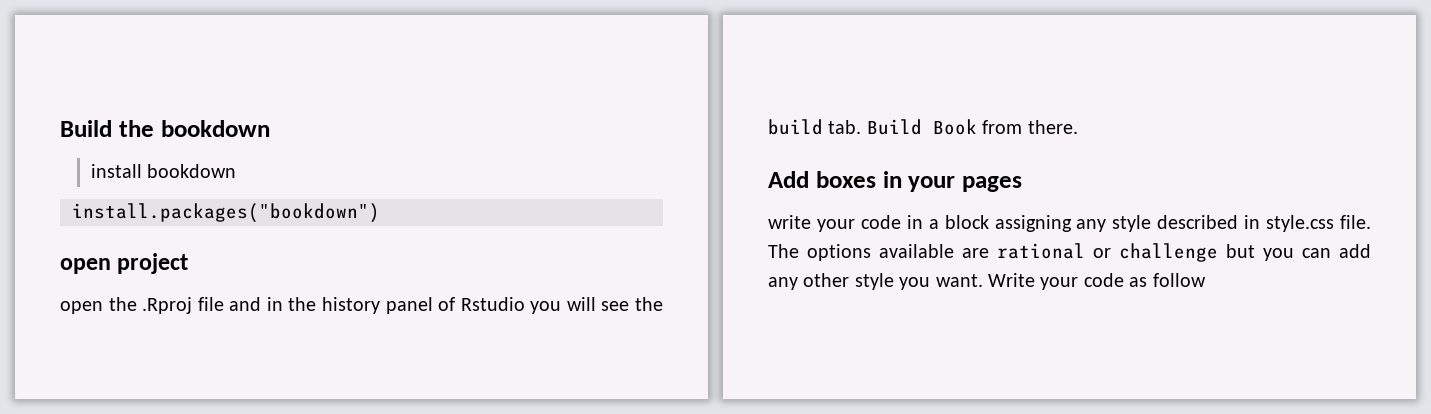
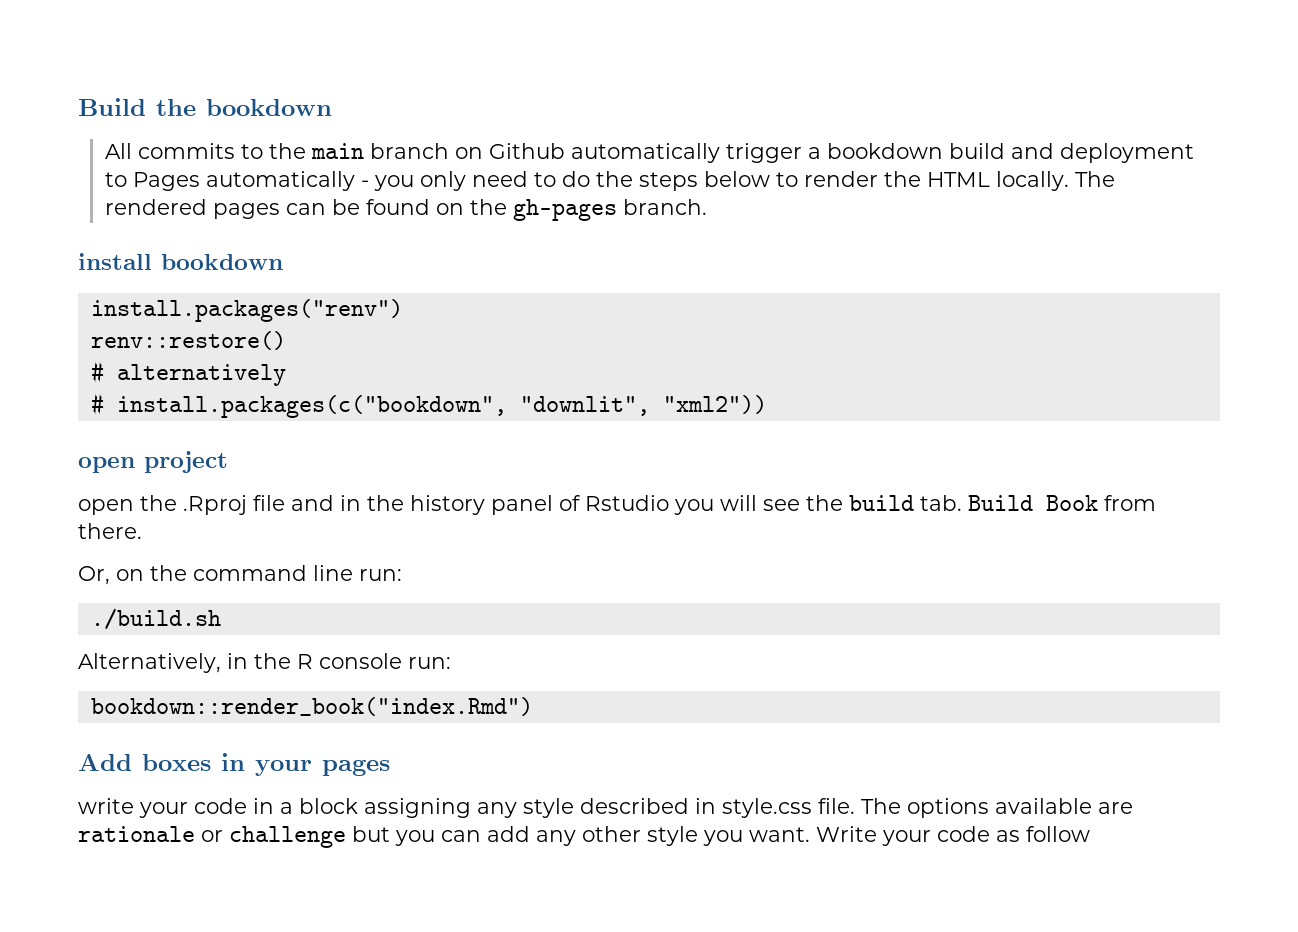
[90,164,237,178] [72,203,380,223] install bookdown // install.packages("bookdown") -> [104,143,1194,163] [104,171,1115,191] [104,199,707,221] [78,253,283,270] [90,299,403,322] [90,331,286,350] [90,361,286,386] [90,393,767,418] All commits to the main branch on Github automatically trigger a bookdown build and deployment to Pages automatically - you only need to do the steps below to render the HTML locally. The rendered pages can be found on the gh-pages branch. // install bookdown // install.packages("renv") // renv::restore() // # alternatively // # install.packages(c("bookdown", "downlit", "xml2"))
(1078, 127) none -> [78,565,402,585] [90,608,221,630] [78,653,451,673] [90,697,533,716] // Or, on the command line run: // ./build.sh // Alternatively, in the R console run: // bookdown::render_book("index.Rmd")
[997,243,1085,259] rational -> [78,826,195,842] rationale

